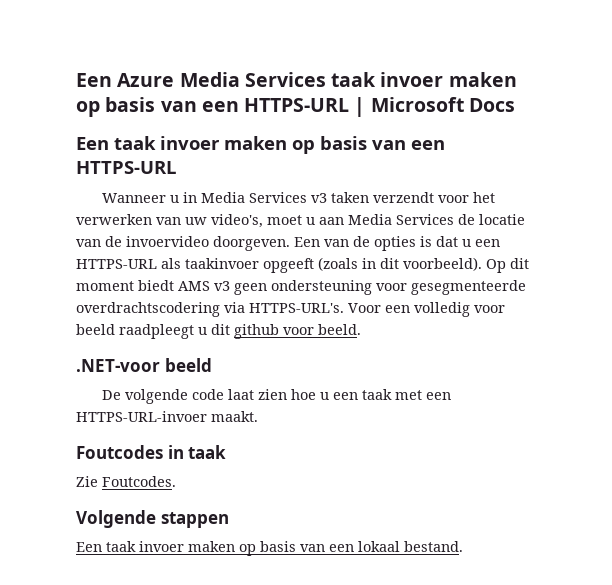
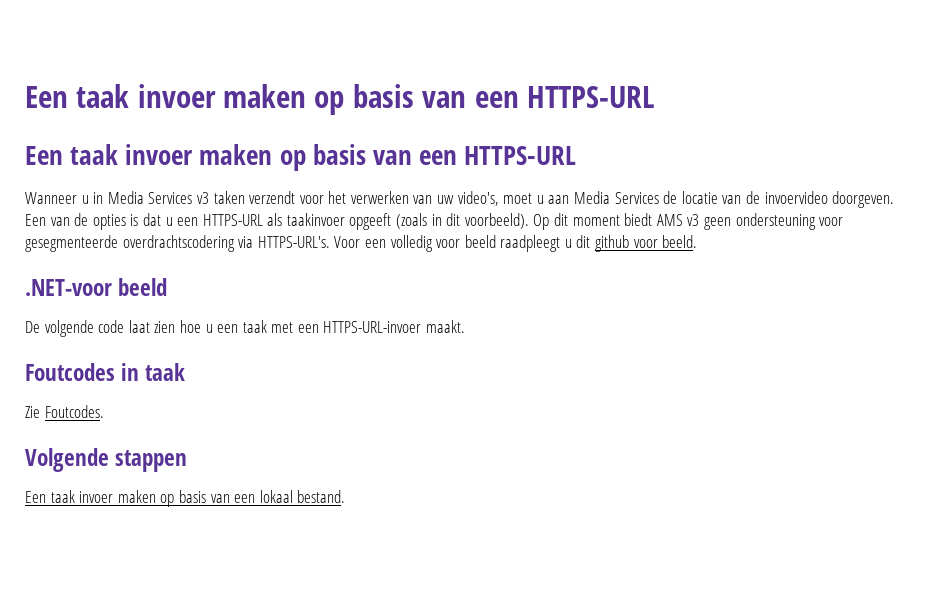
[76,72,517,87] [76,97,515,117] Een Azure Media Services taak invoer maken op basis van een HTTPS-URL | Microsoft Docs -> [25,84,654,115] Een taak invoer maken op basis van een HTTPS-URL

